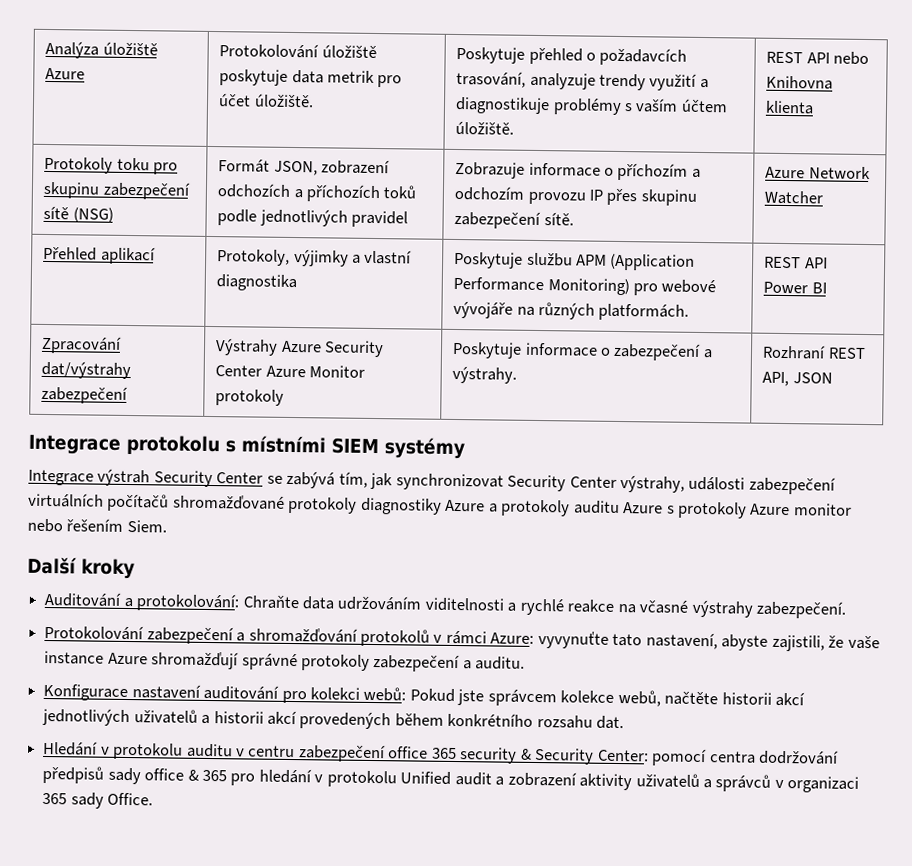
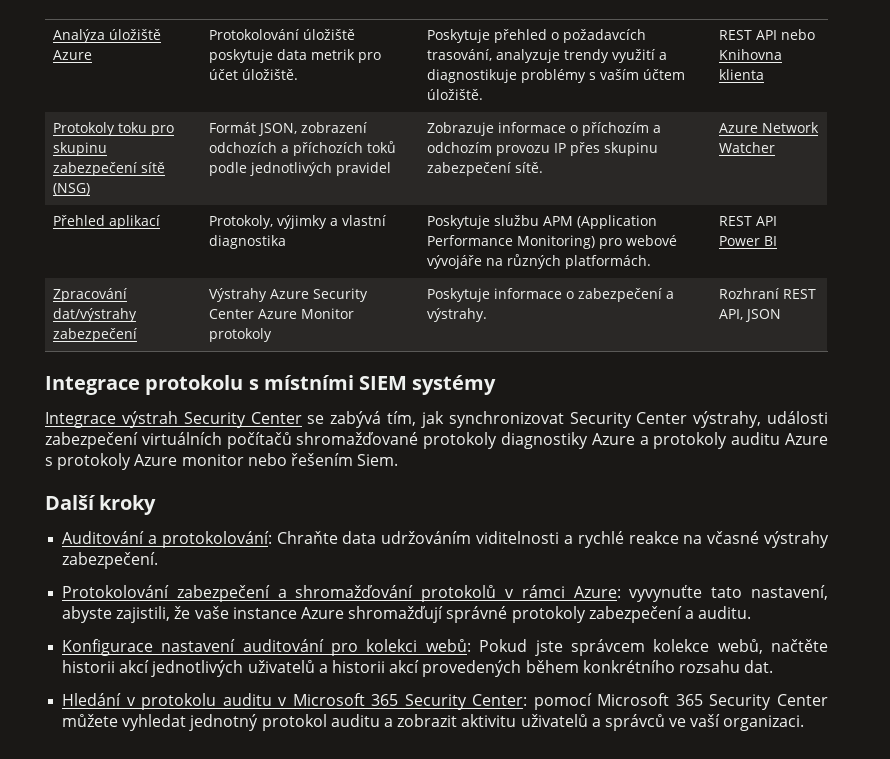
[248,744,839,767] [42,765,860,793] [42,792,154,809] centru zabezpečení office 365 security & Security Center: pomocí centra dodržování předpisů sady office & 365 pro hledání v protokolu Unified audit a zobrazení aktivity uživatelů a správců v organizaci 365 sady Office. -> [292,693,828,710] [62,714,805,731] Microsoft 365 Security Center: pomocí Microsoft 365 Security Center můžete vyhledat jednotný protokol auditu a zobrazit aktivitu uživatelů a správců ve vaší organizaci.

